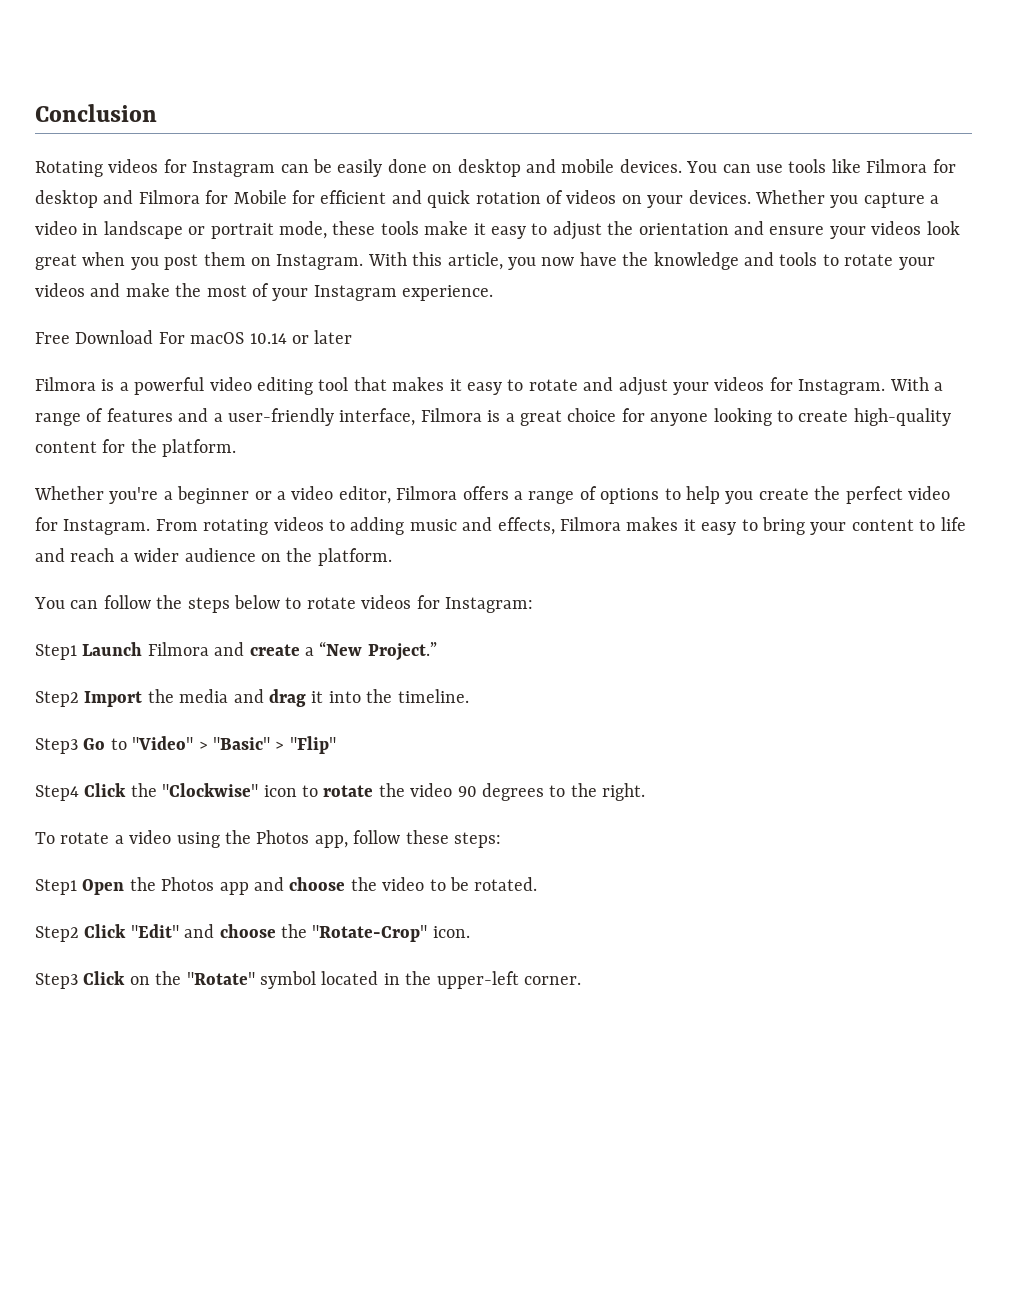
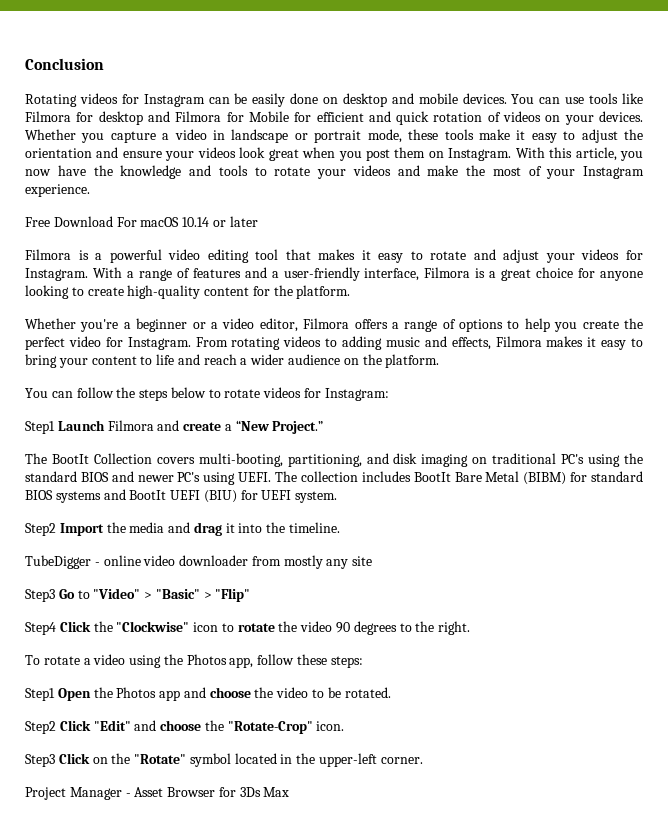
(437, 651) none -> [25,453,643,467] [25,471,644,485] [25,489,338,503] // The BootIt Collection covers multi-booting, partitioning, and disk imaging on traditional PC's using the standard BIOS and newer PC's using UEFI. The collection includes BootIt Bare Metal (BIBM) for standard BIOS systems and BootIt UEFI (BIU) for UEFI system.
(469, 696) none -> [25,555,373,569] // TubeDigger - online video downloader from mostly any site
(581, 980) none -> [25,787,290,800] // Project Manager - Asset Browser for 3Ds Max

